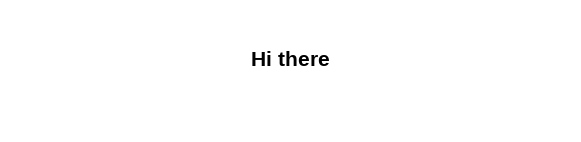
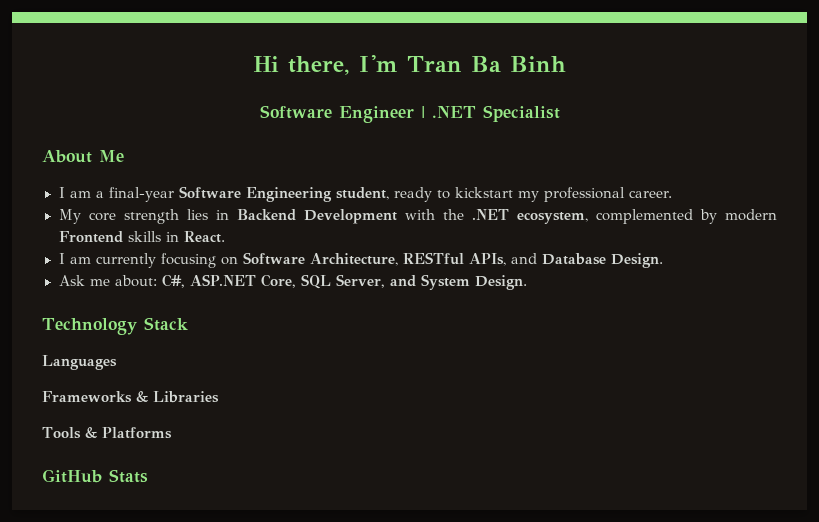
[278,51,330,66] there -> [288,55,566,75] [259,105,560,123] [42,150,124,163] [58,186,673,202] [58,209,778,224] [58,231,225,243] [58,252,663,268] [58,274,528,290] [42,317,188,335] [42,355,117,370] [42,391,219,403] [42,427,172,439] [42,469,148,483] there, I'm Tran Ba Binh // Software Engineer | .NET Specialist // About Me // I am a final-year Software Engineering student, ready to kickstart my professional career. // My core strength lies in Backend Development with the .NET ecosystem, complemented by modern Frontend skills in React. // I am currently focusing on Software Architecture, RESTful APIs, and Database Design. // Ask me about: C#, ASP.NET Core, SQL Server, and System Design. // Technology Stack // Languages // Frameworks & Libraries // Tools & Platforms // GitHub Stats

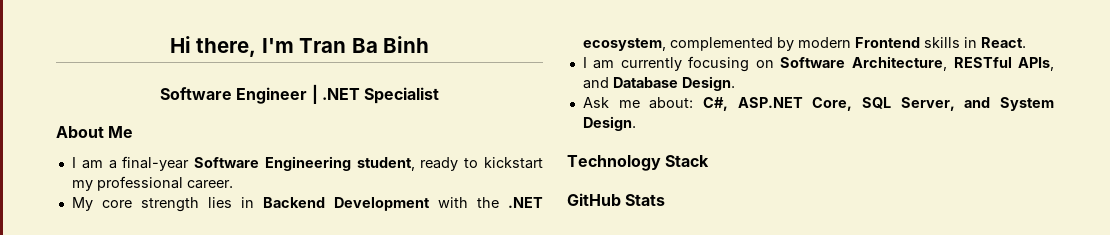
[42,355,117,370] [42,391,219,403] [42,427,172,439] // Languages // Frameworks & Libraries // Tools & Platforms -> (710, 161) none

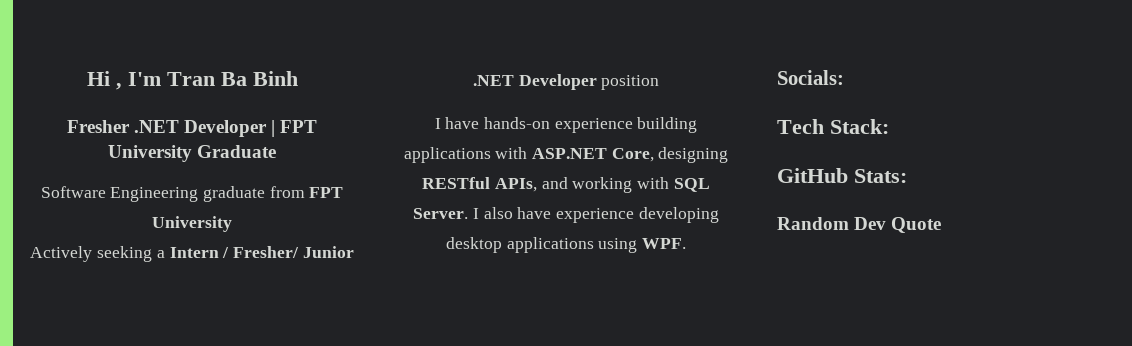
[196,38,257,57] there, -> [115,83,122,90] ,
[159,84,440,104] [56,126,134,138] [71,156,544,171] [71,176,233,191] [71,197,543,212] [582,37,1026,51] [582,56,1054,72] [582,76,735,91] [582,97,1054,111] [582,116,636,131] [567,155,710,171] [567,193,666,206] Software Engineer | .NET Specialist // About Me // I am a final-year Software Engineering student, ready to kickstart my professional career. // My core strength lies in Backend Development with the .NET ecosystem, complemented by modern Frontend skills in React. // I am currently focusing on Software Architecture, RESTful APIs, and Database Design. // Ask me about: C#, ASP.NET Core, SQL Server, and System Design. // Technology Stack // GitHub Stats -> [66,120,318,137] [107,145,277,162] [40,186,344,202] [152,216,232,232] [30,246,354,262] [472,74,660,90] [434,117,698,133] [403,147,729,163] [422,177,710,193] [413,207,719,223] [445,237,687,253] [777,70,844,85] [777,119,889,134] [777,168,907,183] [777,217,942,233] Fresher .NET Developer | FPT University Graduate // Software Engineering graduate from FPT University // Actively seeking a Intern / Fresher/ Junior .NET Developer position // I have hands-on experience building applications with ASP.NET Core, designing RESTful APIs, and working with SQL Server. I also have experience developing desktop applications using WPF. // Socials: // Tech Stack: // GitHub Stats: // Random Dev Quote

